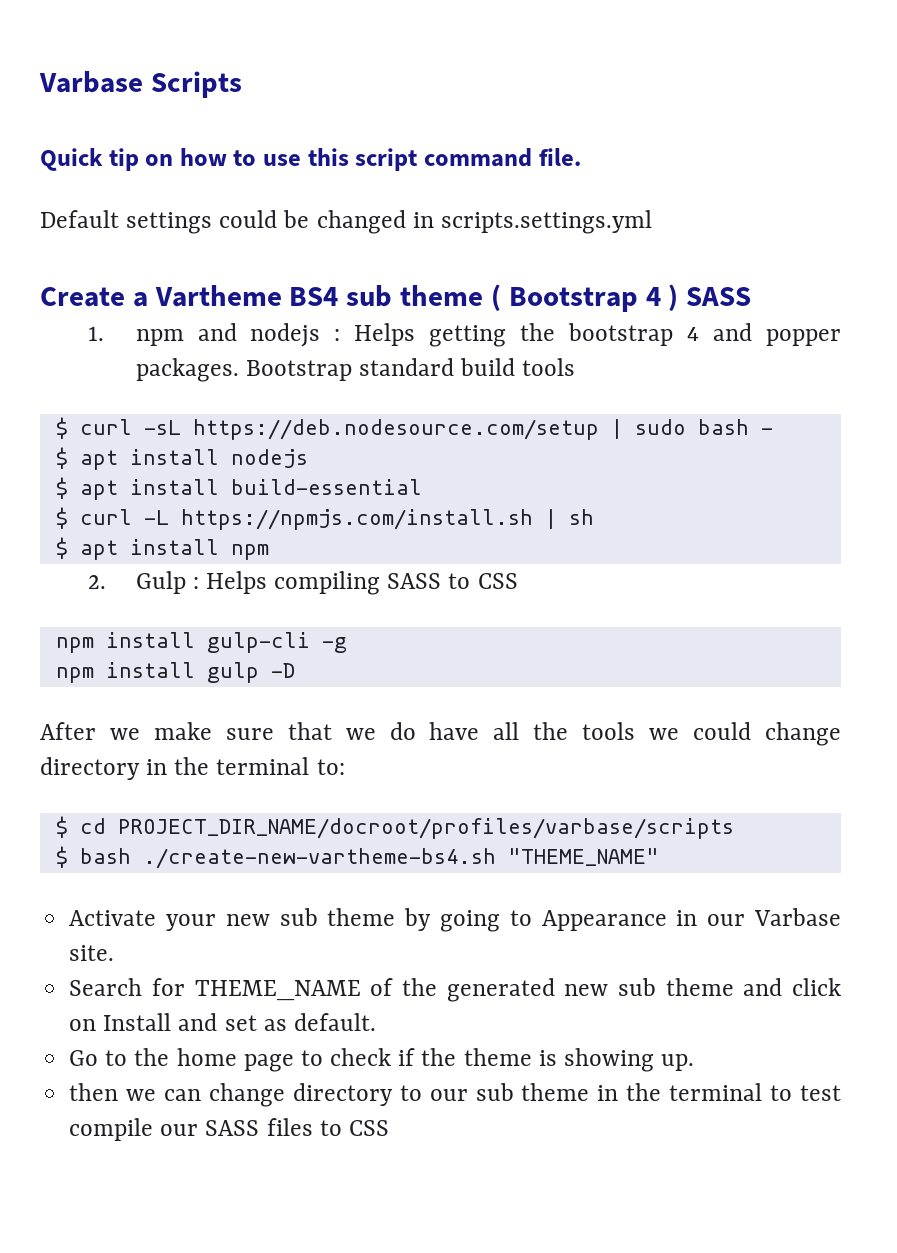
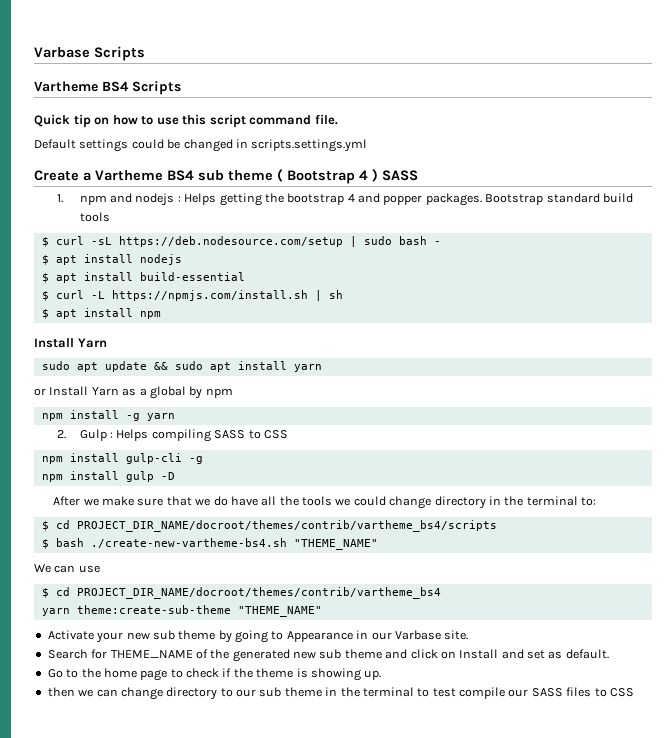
(242, 84) none -> [34,81,181,95] // Vartheme BS4 Scripts
(269, 552) none -> [34,338,107,348] [41,361,322,372] [34,386,233,399] [41,410,175,421] // Install Yarn // sudo apt update && sudo apt install yarn // or Install Yarn as a global by npm // npm install -g yarn
[117,818,734,839] PROJECT_DIR_NAME/docroot/profiles/varbase/scripts -> [76,520,497,532] PROJECT_DIR_NAME/docroot/themes/contrib/vartheme_bs4/scripts
(659, 857) none -> [34,564,100,573] [41,587,441,599] [41,605,322,617] // We can use // $ cd PROJECT_DIR_NAME/docroot/themes/contrib/vartheme_bs4 // yarn theme:create-sub-theme "THEME_NAME"

